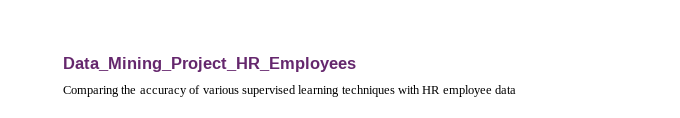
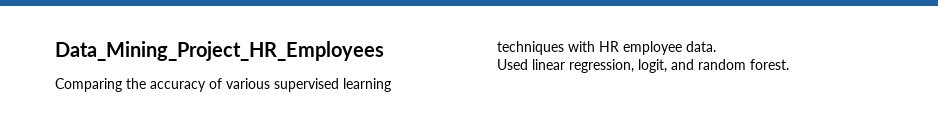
[495,85,517,94] data -> [686,41,716,52] [497,59,789,73] data. // Used linear regression, logit, and random forest.

